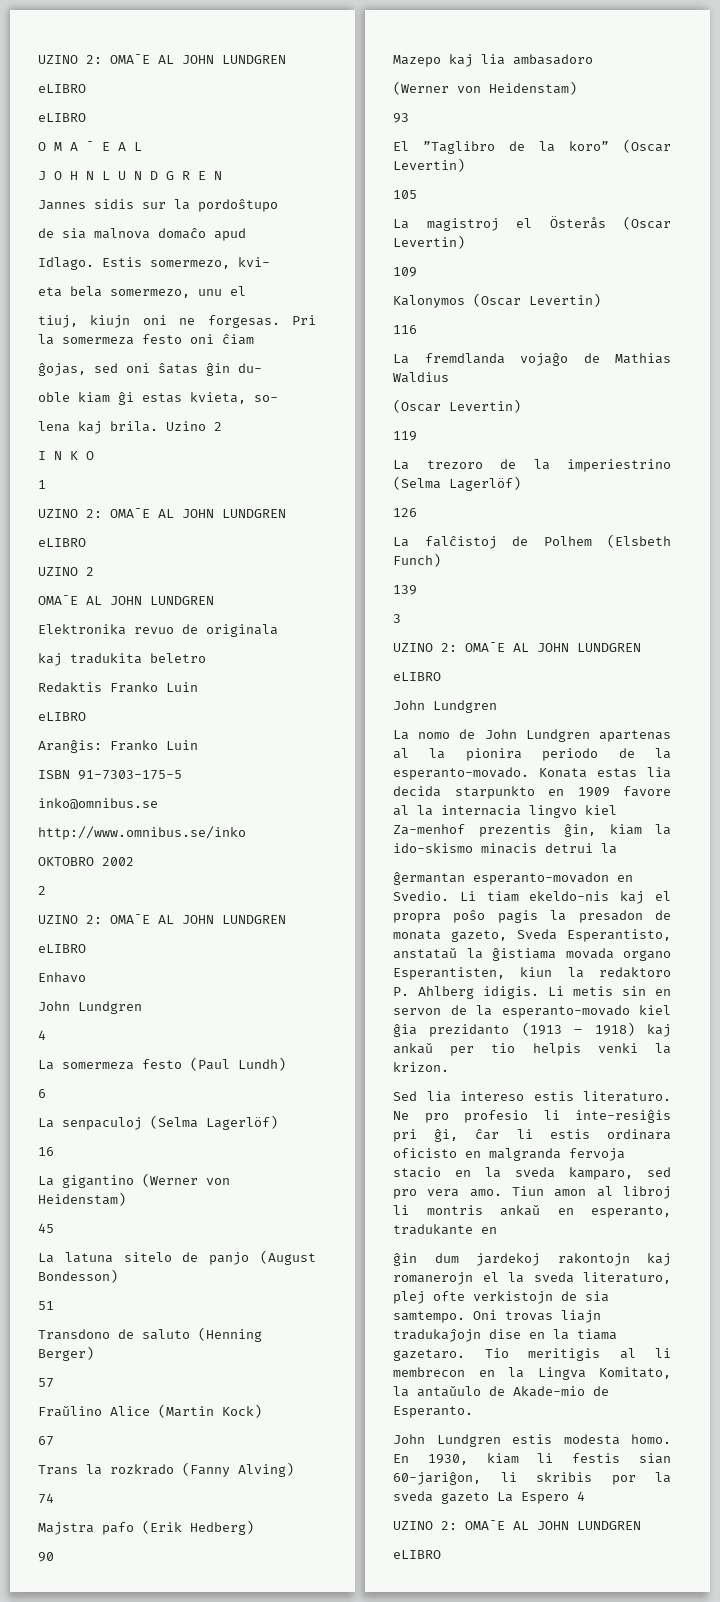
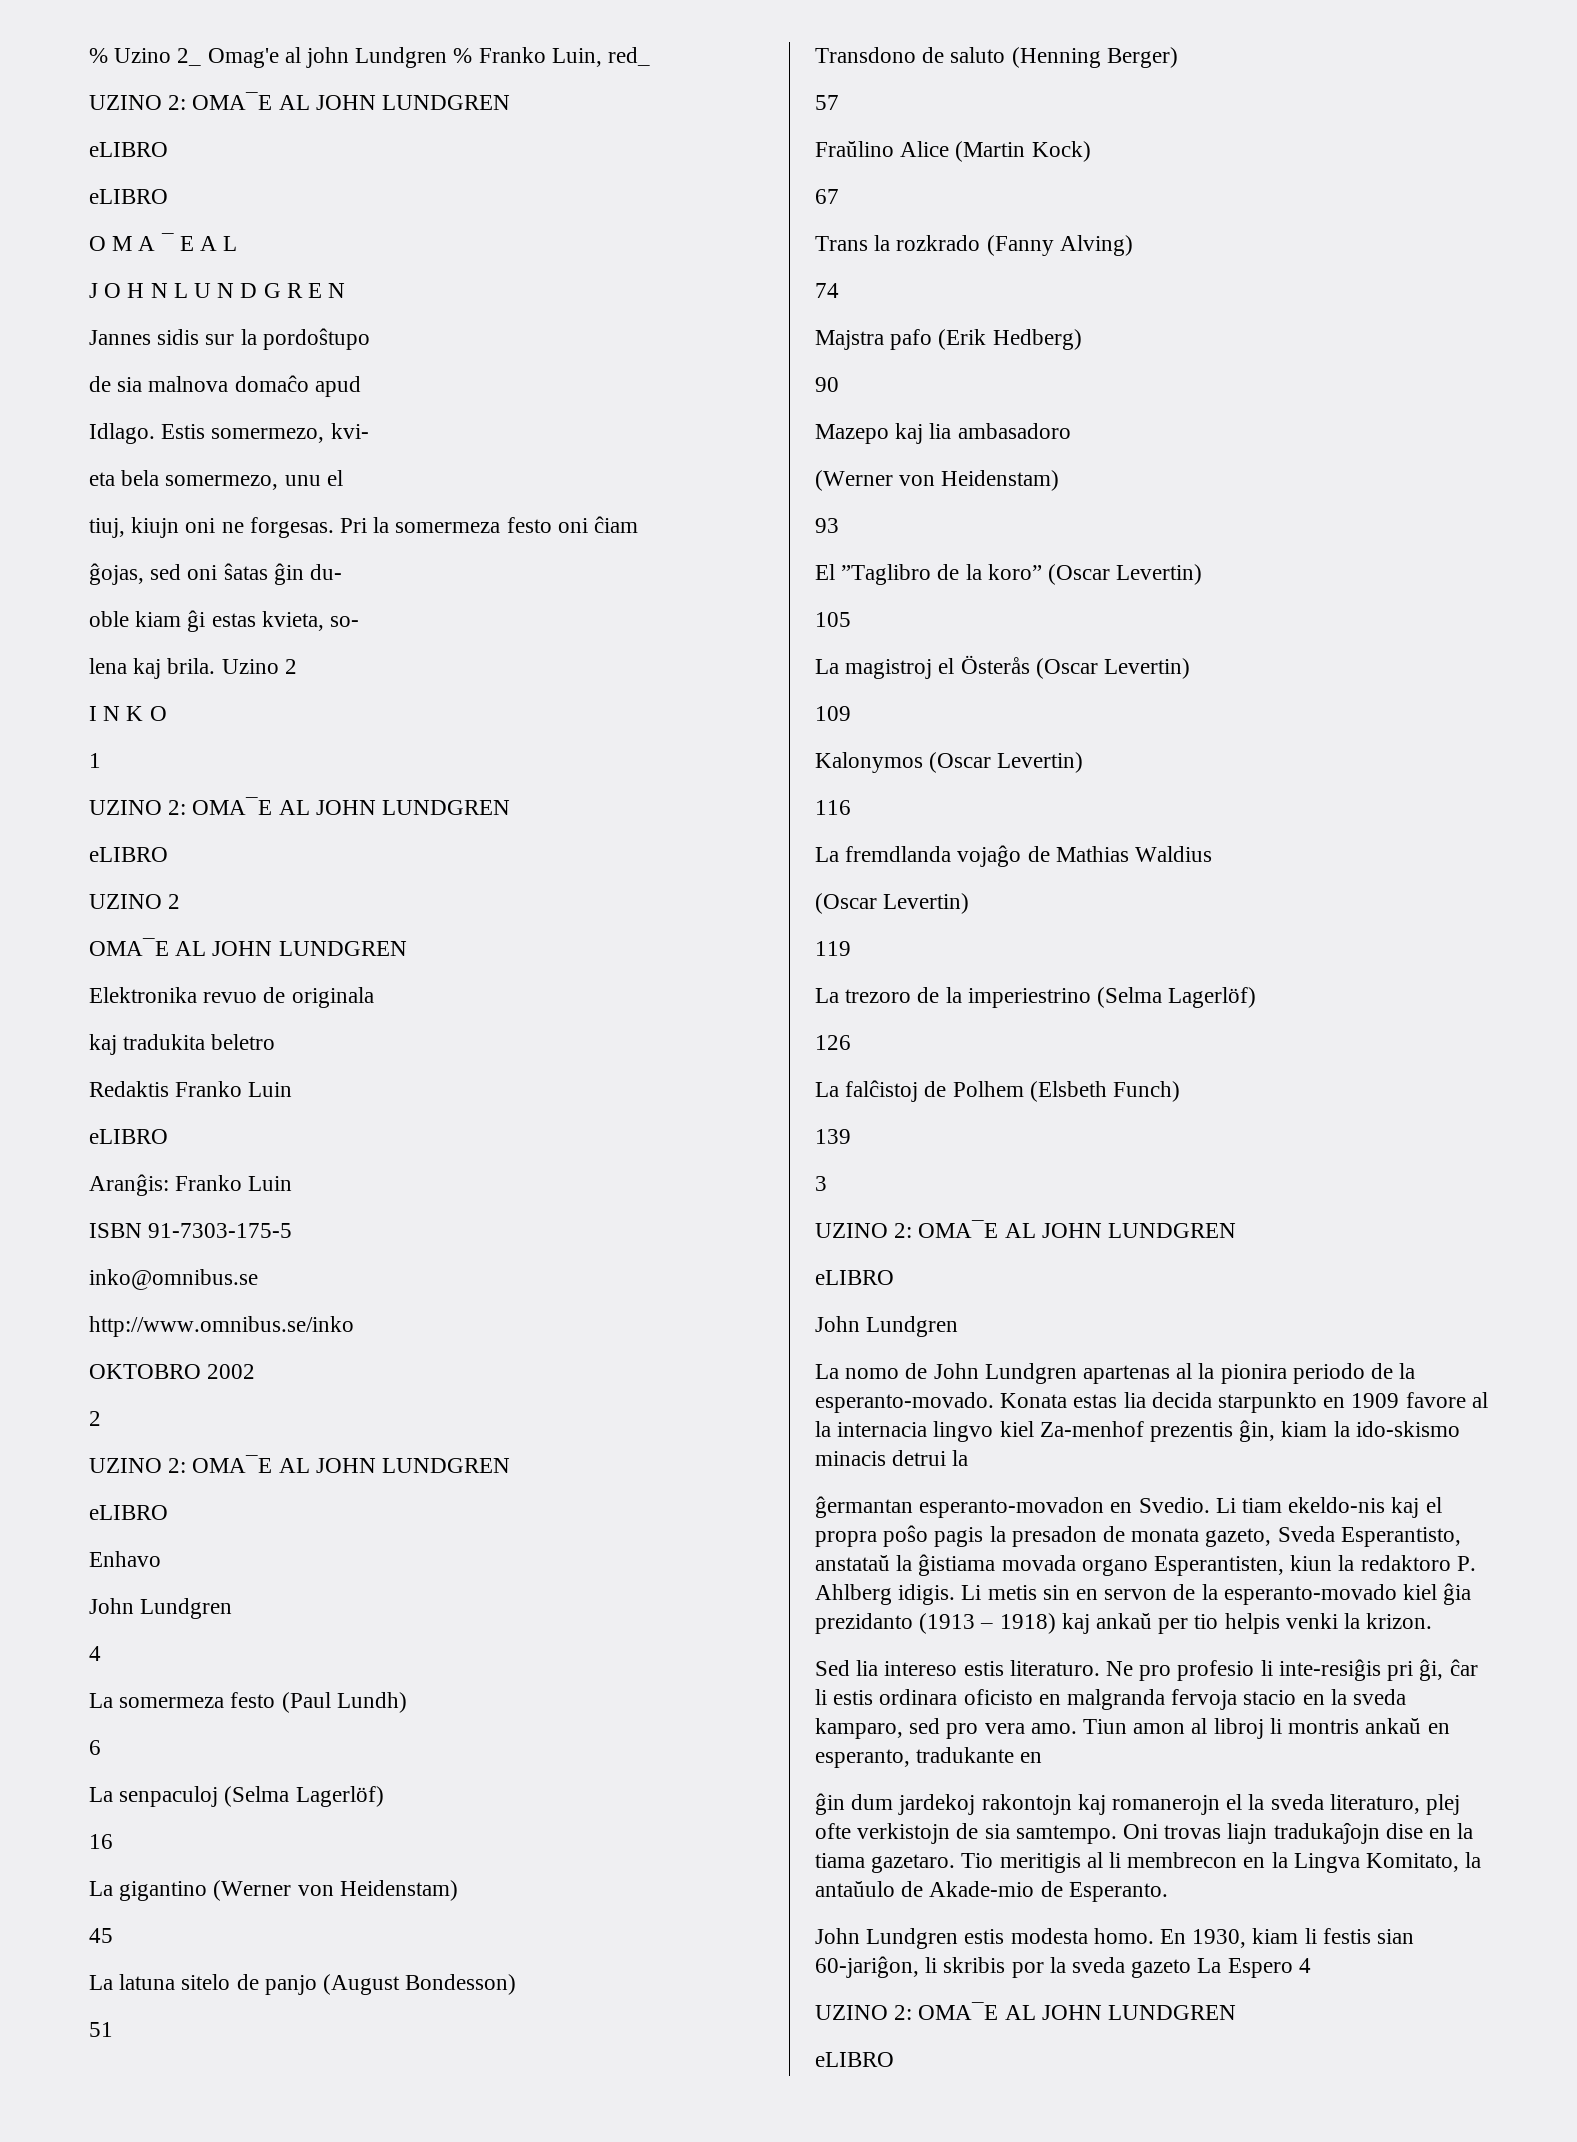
(38, 59) none -> [89,47,651,68] % Uzino 2_ Omag'e al john Lundgren % Franko Luin, red_ //

